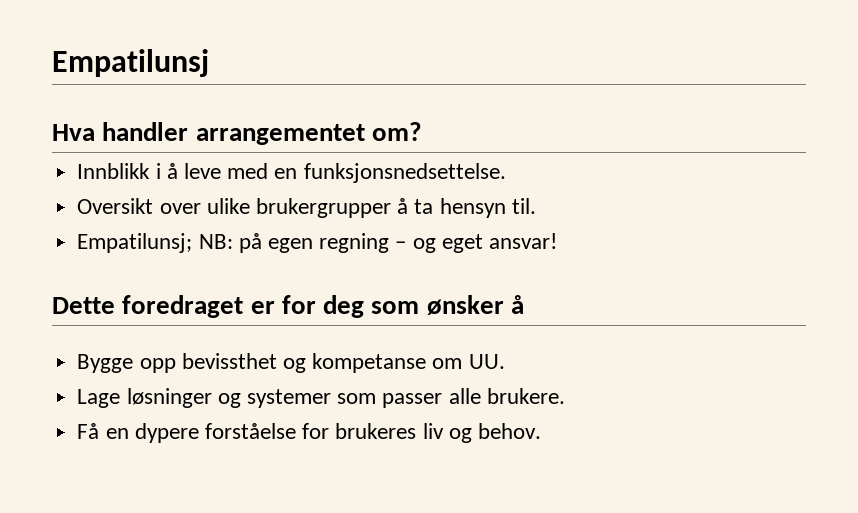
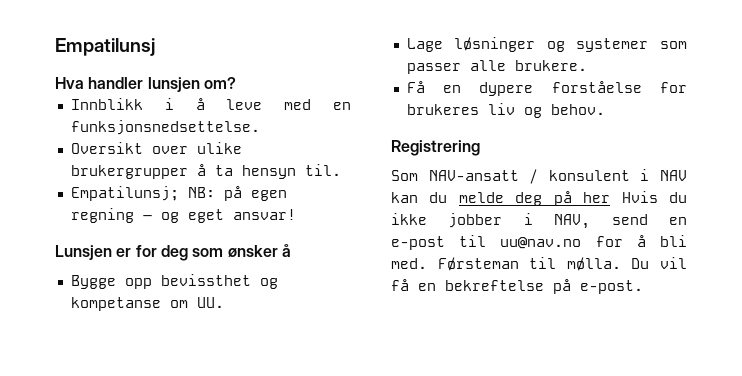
[195,124,365,145] arrangementet -> [147,77,200,92] lunsjen
[52,295,244,318] Dette foredraget -> [55,245,112,260] Lunsjen
(541, 431) none -> [391,140,480,156] [391,169,687,184] [391,191,687,206] [391,213,687,229] [391,235,687,250] [391,257,687,271] [391,279,643,294] // Registrering // Som NAV-ansatt / konsulent i NAV kan du melde deg på her Hvis du ikke jobber i NAV, send en e-post til uu@nav.no for å bli med. Førsteman til mølla. Du vil få en bekreftelse på e-post.

